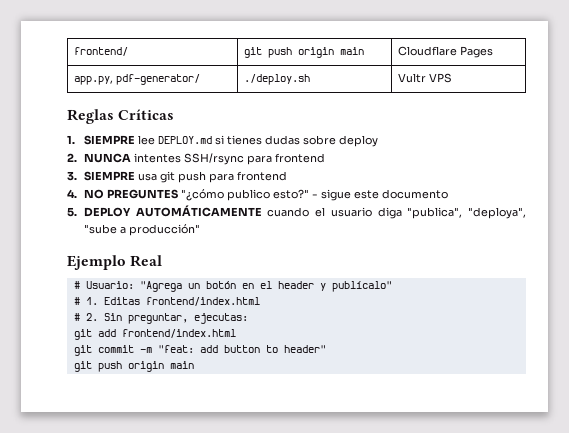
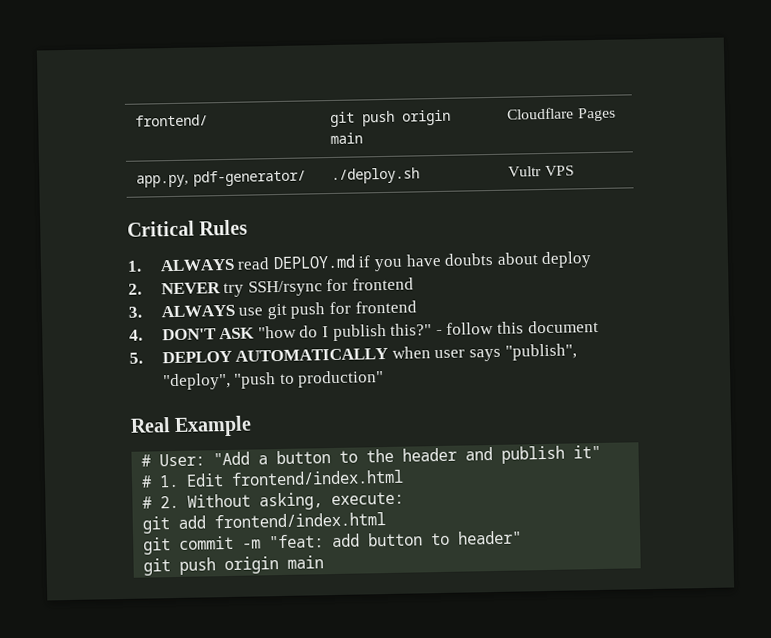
[67,109,175,124] [67,135,378,147] [67,153,272,165] Reglas Críticas // 1. SIEMPRE lee DEPLOY.md si tienes dudas sobre deploy // 2. NUNCA intentes SSH/rsync para -> [127,219,249,237] [127,251,593,272] [128,278,349,298] Critical Rules // 1. ALWAYS read DEPLOY.md if you have doubts about deploy // 2. NEVER try SSH/rsync for
[83,171,234,183] SIEMPRE usa git push para -> [160,301,352,320] ALWAYS use git push for
[83,189,448,201] [67,205,526,219] [83,224,200,236] [67,255,126,270] NO PREGUNTES "¿cómo publico esto?" - sigue este documento // 5. DEPLOY AUTOMÁTICAMENTE cuando el usuario diga "publica", "deploya", "sube a producción" // Ejemplo -> [161,319,599,342] [129,343,577,364] [162,370,385,391] DON'T ASK "how do I publish this?" - follow this document // 5. DEPLOY AUTOMATICALLY when user says "publish", "deploy", "push to production" //
[73,281,392,292] // # Usuario: "Agrega un botón en el header y publícalo" -> [174,415,253,437] [141,444,602,467] Example // # User: "Add a button to the header and publish it"
[103,297,140,305] Editas -> [186,473,225,487] Edit
[103,313,248,324] Sin preguntar, ejecutas: -> [187,491,405,511] Without asking, execute:

